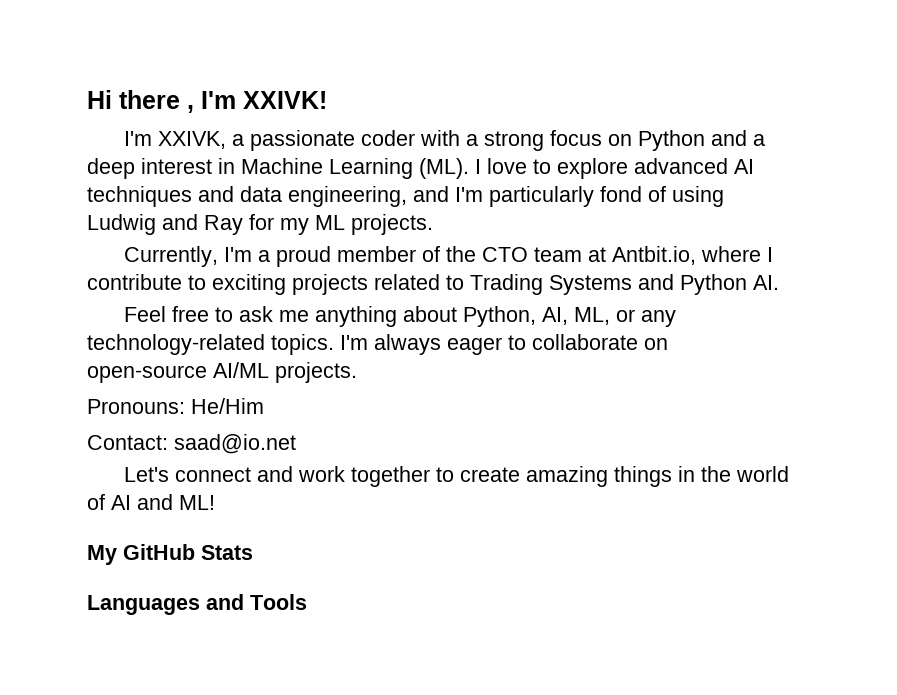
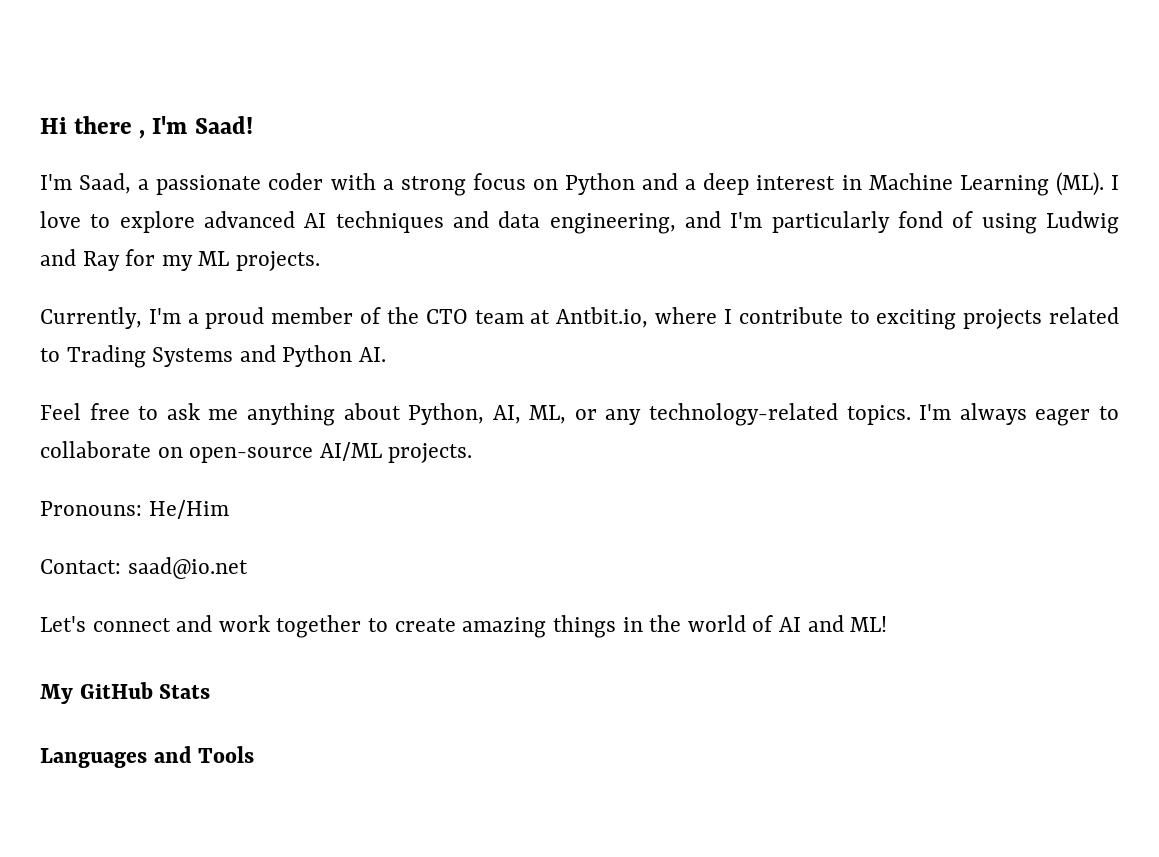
[243,91,327,109] [124,131,227,149] XXIVK! // I'm XXIVK, -> [194,116,253,134] [40,173,132,194] Saad! // I'm Saad,

